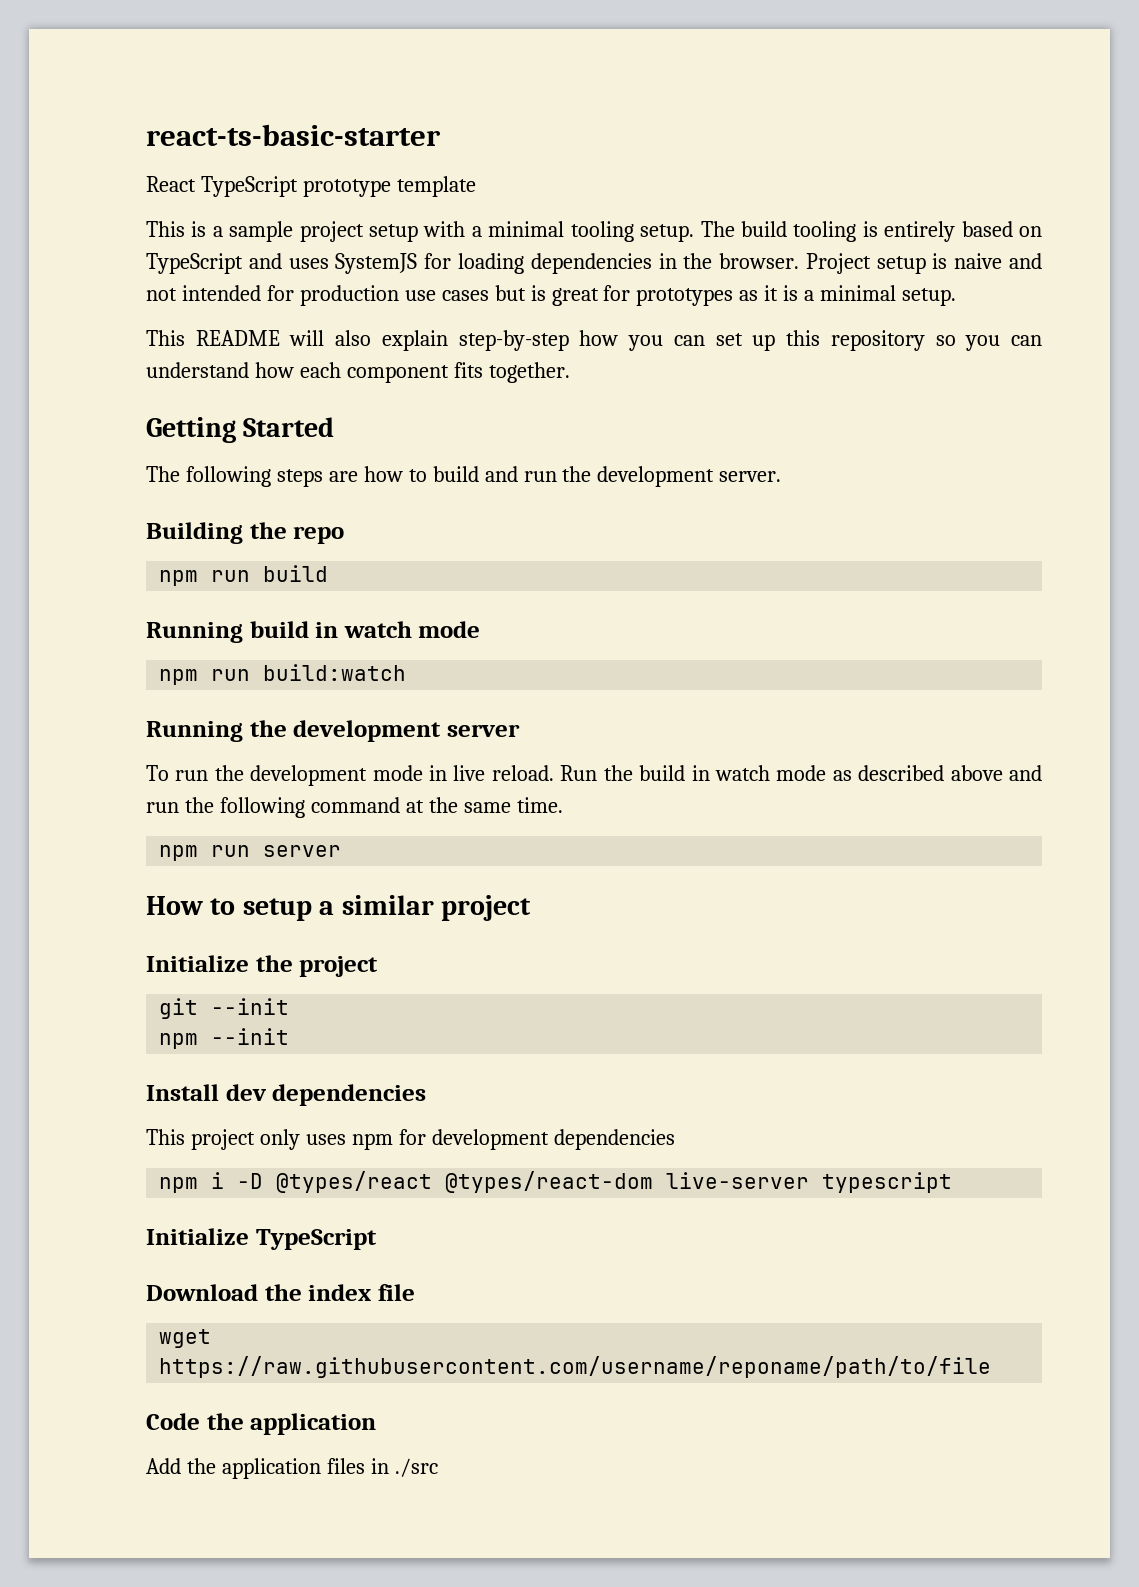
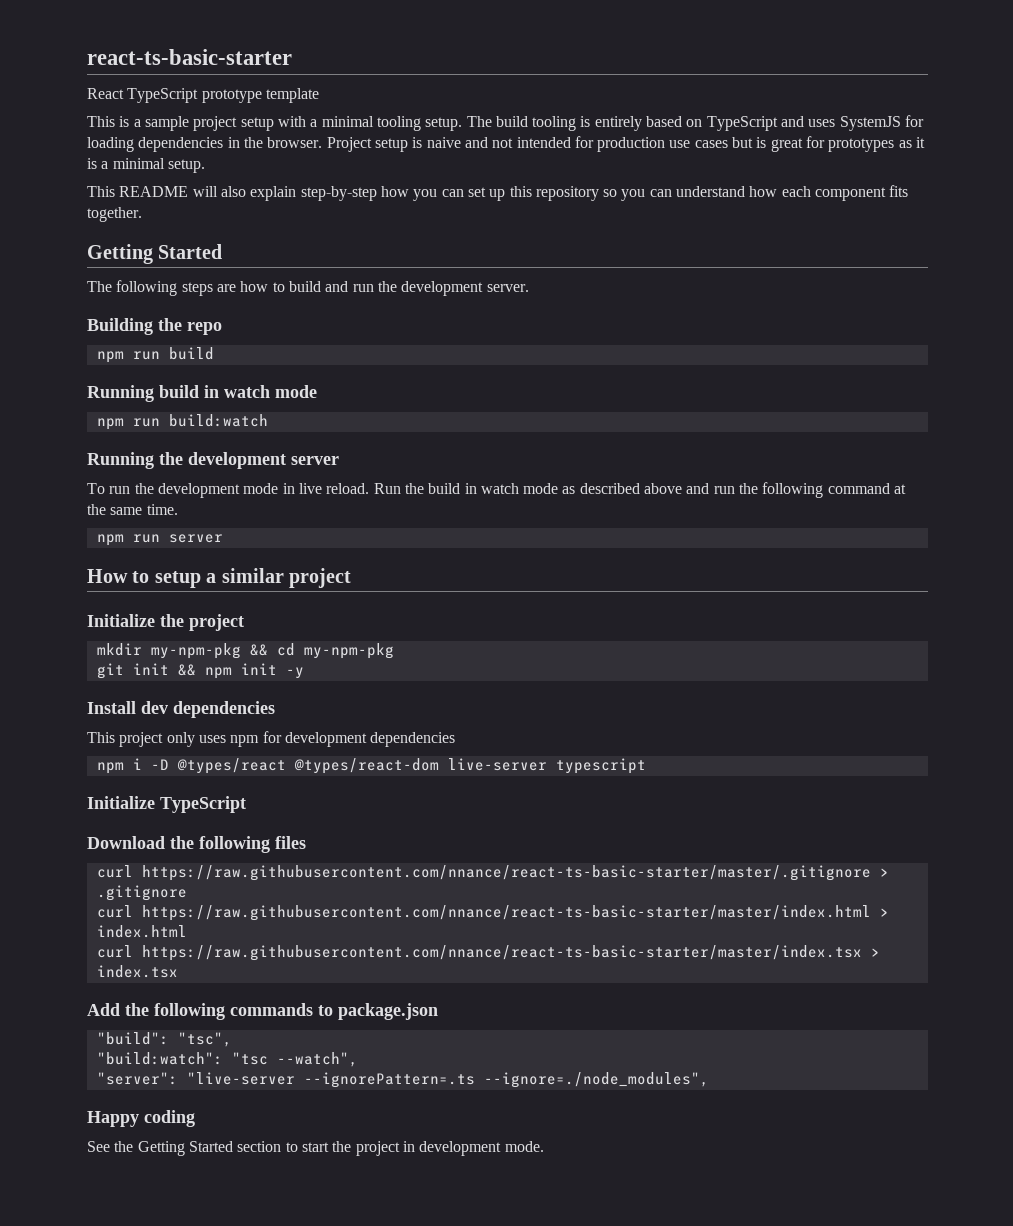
[159,998,290,1019] [159,1028,290,1049] git --init // npm --init -> [96,643,394,659] [96,663,304,679] mkdir my-npm-pkg && cd my-npm-pkg // git init && npm init -y
[308,1284,415,1301] [159,1329,212,1348] [159,1356,992,1378] [146,1413,377,1435] [146,1458,438,1479] index file // wget https://raw.githubusercontent.com/username/reponame/path/to/file // Code the application // Add the application files in ./src -> [199,836,306,853] [96,865,889,881] [96,885,187,901] [96,905,889,921] [96,925,187,938] [96,945,880,961] [96,965,178,978] [87,1003,438,1020] [96,1032,232,1047] [96,1052,358,1067] [96,1072,709,1088] [87,1110,195,1127] [87,1141,544,1156] following files // curl https://raw.githubusercontent.com/nnance/react-ts-basic-starter/master/.gitignore > .gitignore // curl https://raw.githubusercontent.com/nnance/react-ts-basic-starter/master/index.html > index.html // curl https://raw.githubusercontent.com/nnance/react-ts-basic-starter/master/index.tsx > index.tsx // Add the following commands to package.json // "build": "tsc", // "build:watch": "tsc --watch", // "server": "live-server --ignorePattern=.ts --ignore=./node_modules", // Happy coding // See the Getting Started section to start the project in development mode.

